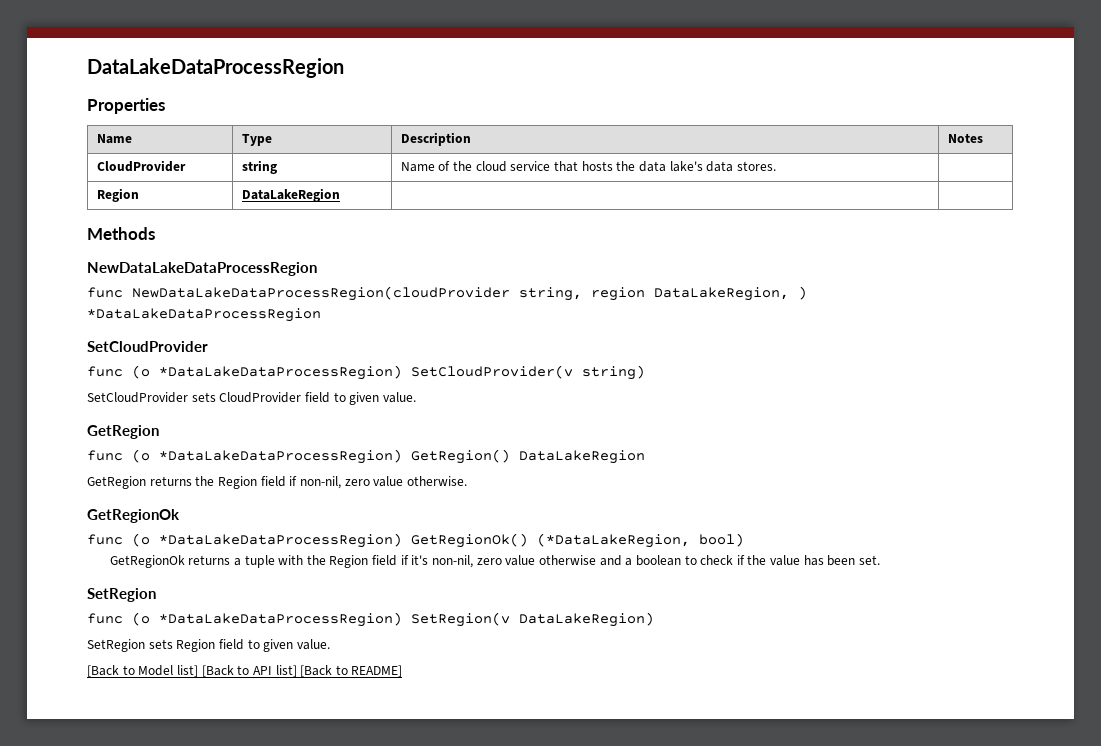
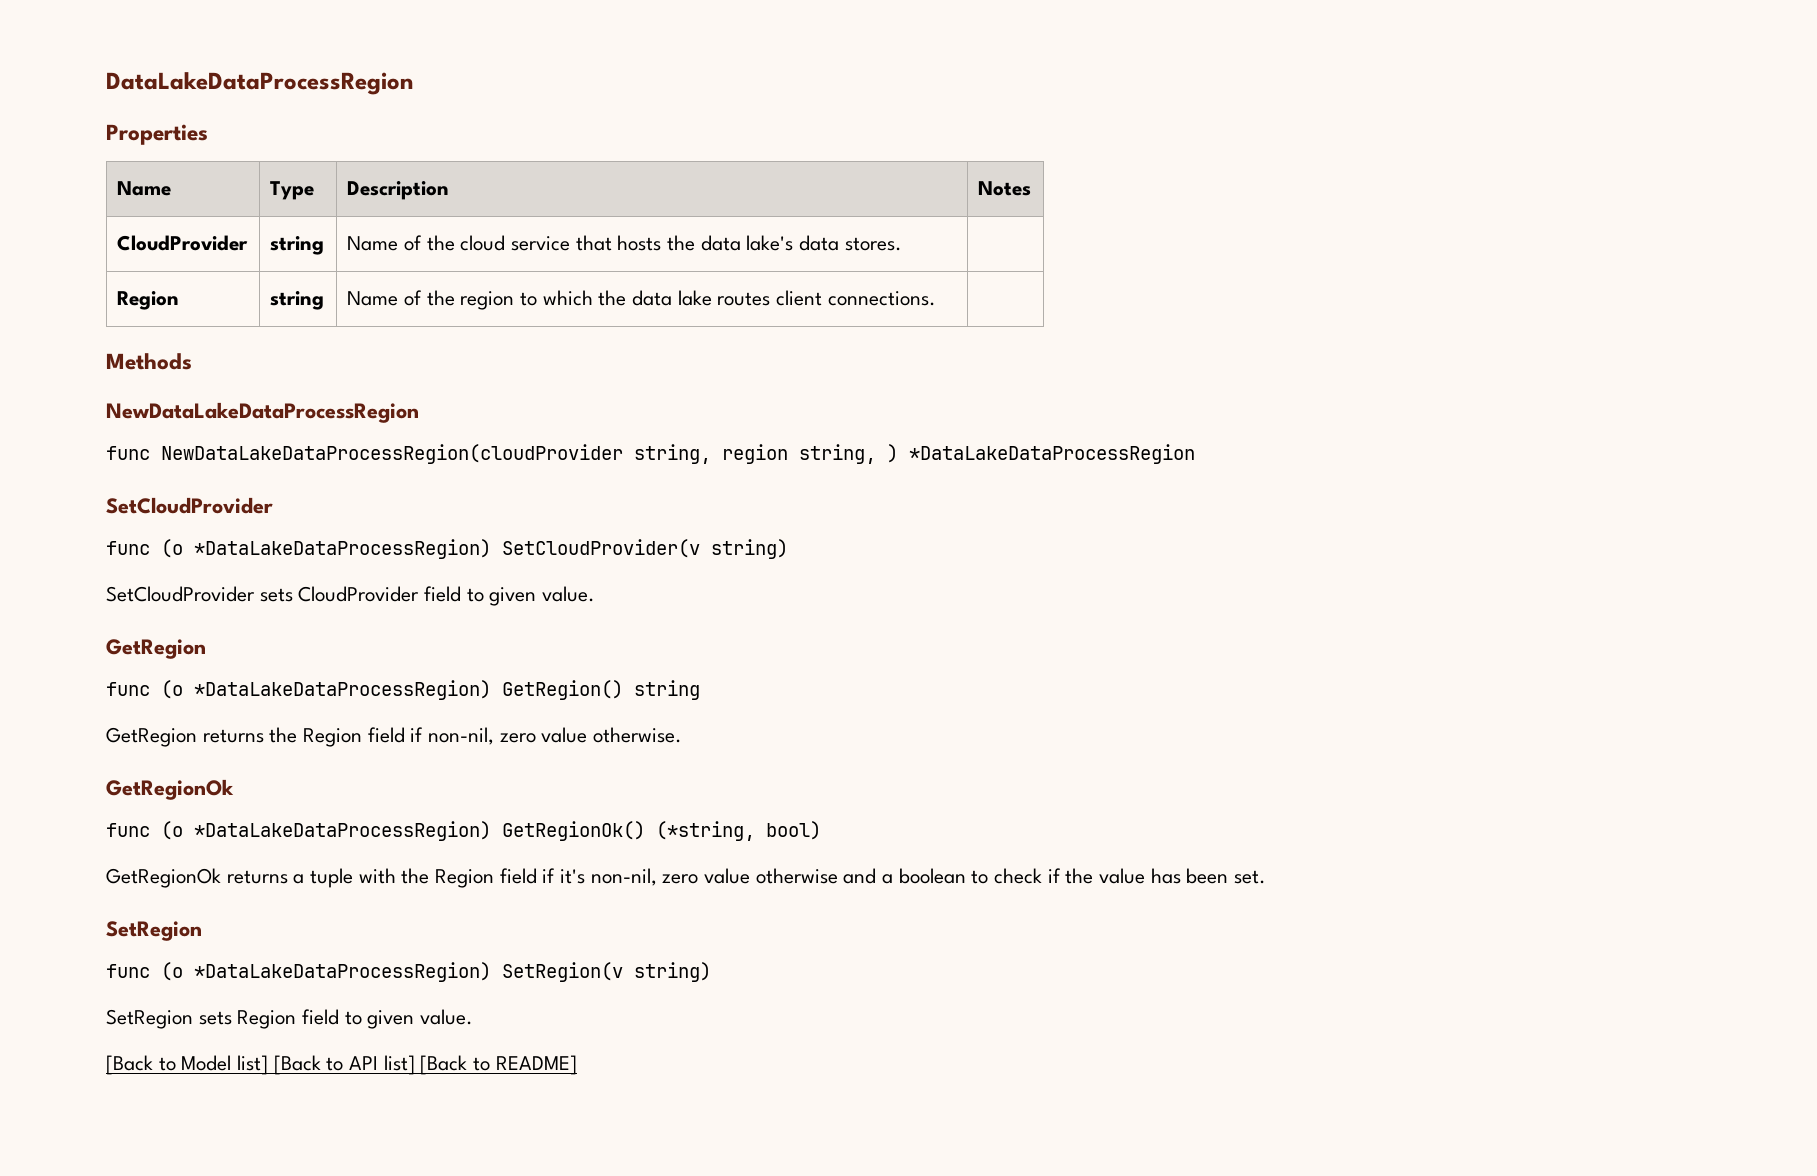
[241,188,340,202] DataLakeRegion | -> [270,291,325,310] [347,290,936,310] string | Name of the region to which the data lake routes client connections.
[654,287,789,301] DataLakeRegion, -> [799,444,876,464] string,
[519,450,645,464] DataLakeRegion -> [634,680,700,700] string
[537,533,690,548] (*DataLakeRegion, -> [656,821,755,841] (*string,
[519,612,654,627] DataLakeRegion) -> [634,962,711,982] string)

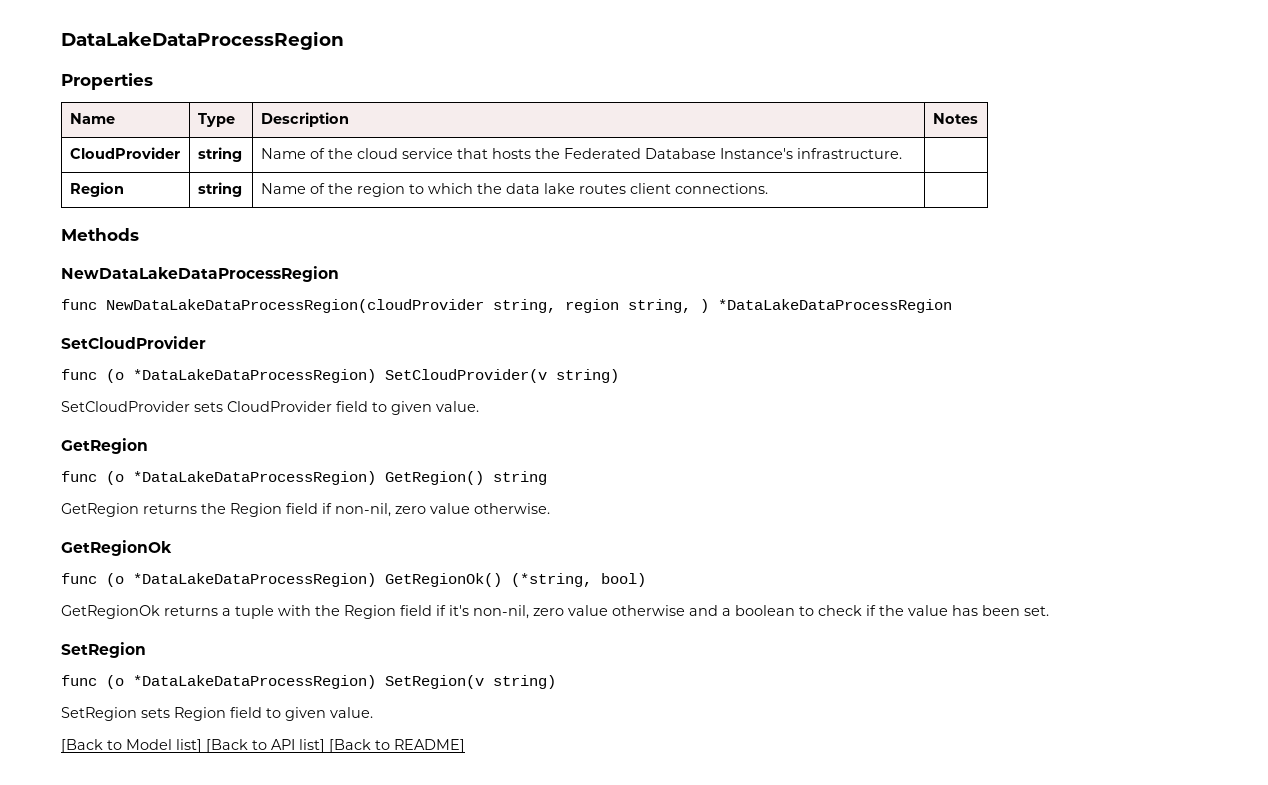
[700,235,902,251] data lake's data stores. -> [563,148,902,159] Federated Database Instance's infrastructure.

